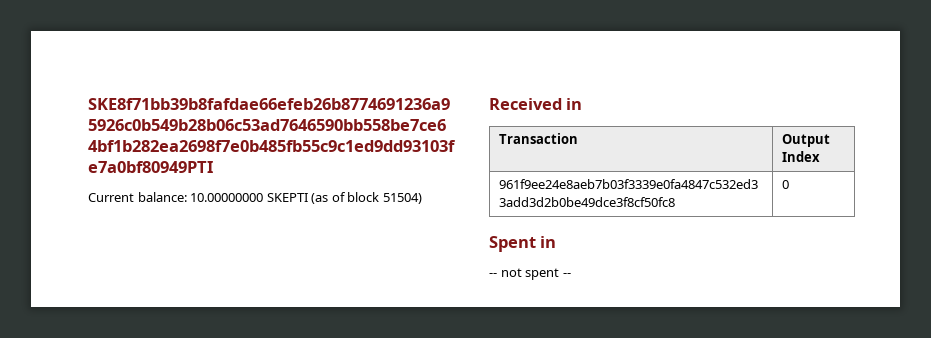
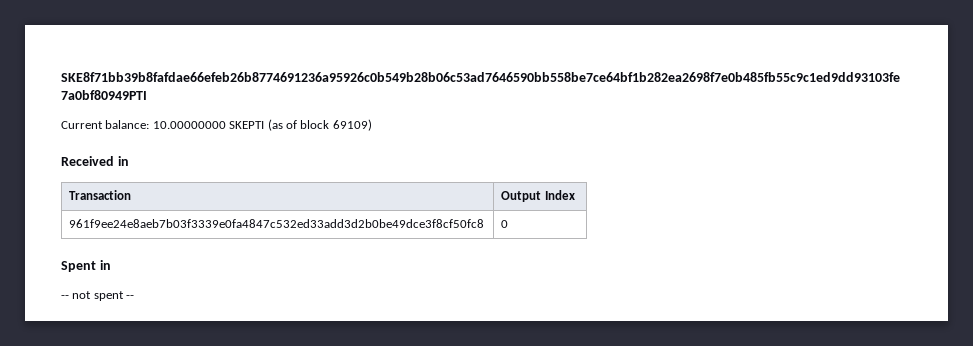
[382,193,422,204] 51504) -> [332,119,372,131] 69109)

